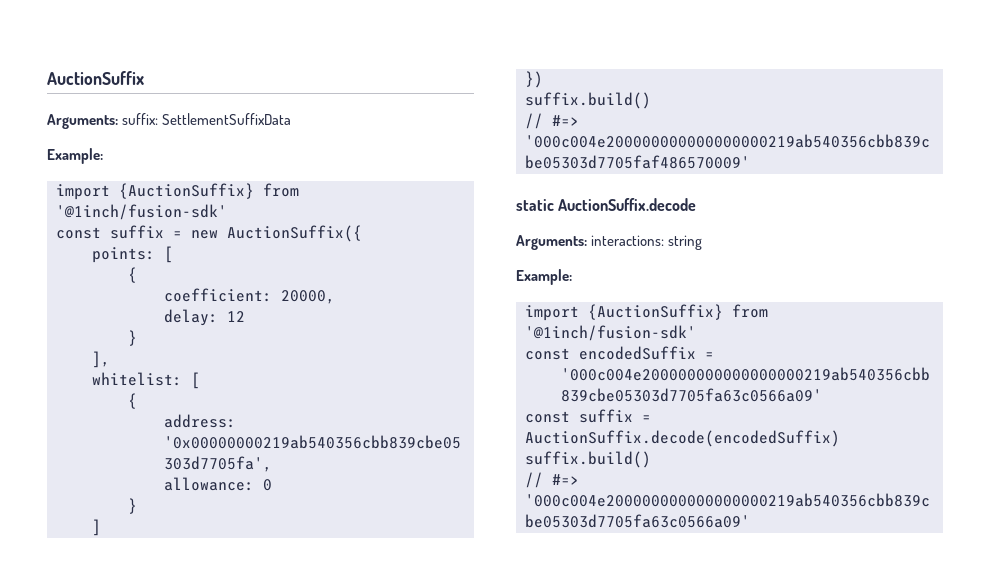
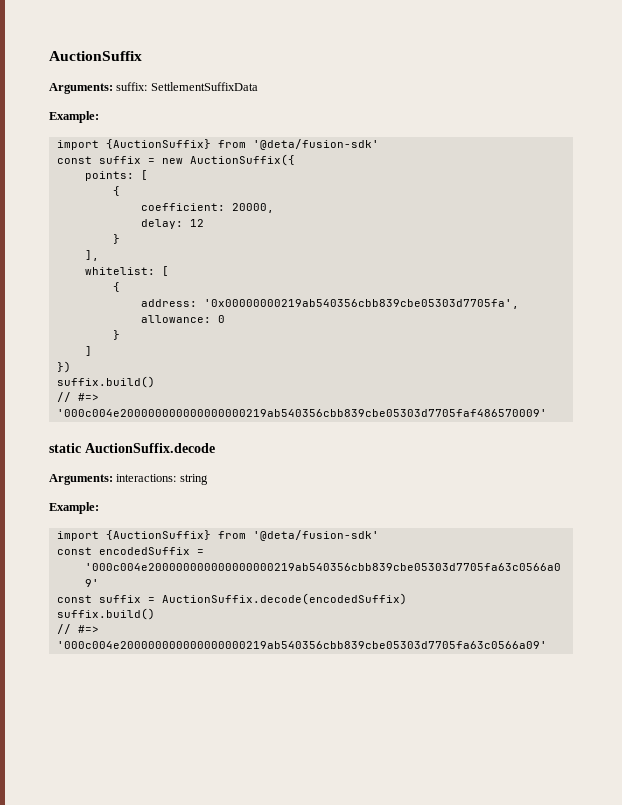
[56,204,227,220] '@1inch/fusion-sdk' -> [252,139,379,150] '@deta/fusion-sdk'
[525,325,696,341] '@1inch/fusion-sdk' -> [252,530,379,541] '@deta/fusion-sdk'

